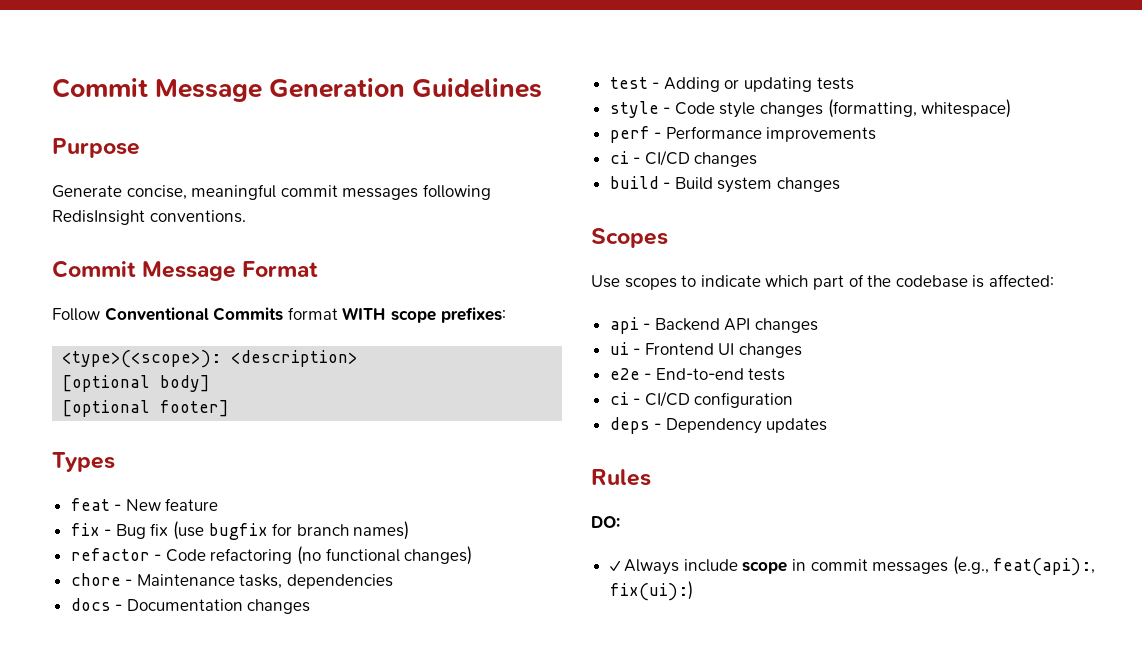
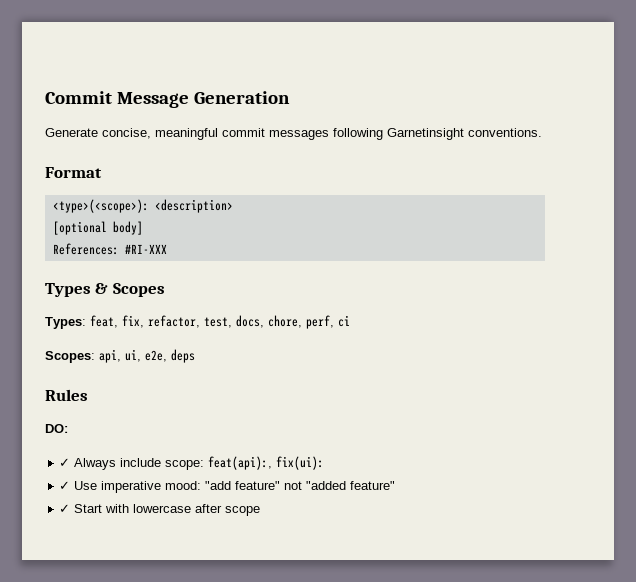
[412,78,543,98] [52,138,140,158] Guidelines // Purpose -> (290, 97) none
[52,210,145,225] RedisInsight -> [387,128,464,140] Garnetinsight
[52,260,237,281] Commit Message -> (542, 132) none
[52,307,506,323] // Follow Conventional Commits format WITH scope prefixes: -> (102, 172) none
[62,400,230,417] [optional footer] -> [52,243,167,255] References: #RI-XXX
[70,498,219,511] [70,521,410,540] [70,546,473,565] [70,573,394,589] [70,598,311,614] [609,77,854,92] [609,99,1012,118] [609,126,877,143] [609,150,758,167] [609,176,841,193] [591,228,668,248] [591,274,1054,290] [609,317,819,334] [609,342,803,358] [609,368,786,381] [609,391,794,408] [609,417,828,434] // feat - New feature // fix - Bug fix (use bugfix for branch names) // refactor - Code refactoring (no functional changes) // chore - Maintenance tasks, dependencies // docs - Documentation changes // test - Adding or updating tests // style - Code style changes (formatting, whitespace) // perf - Performance improvements // ci - CI/CD changes // build - Build system changes // Scopes // Use scopes to indicate which part of the codebase is affected: // api - Backend API changes // ui - Frontend UI changes // e2e - End-to-end tests // ci - CI/CD configuration // deps - Dependency updates -> [95,283,165,297] [45,315,350,329] [45,349,195,363] & Scopes // Types: feat, fix, refactor, test, docs, chore, perf, ci // Scopes: api, ui, e2e, deps
[742,556,1096,576] [609,581,693,601] scope in commit messages (e.g., feat(api):, fix(ui):) -> [165,456,325,470] [59,481,396,493] [59,504,261,516] scope: feat(api):, fix(ui): // ✓ Use imperative mood: "add feature" not "added feature" // ✓ Start with lowercase after scope

